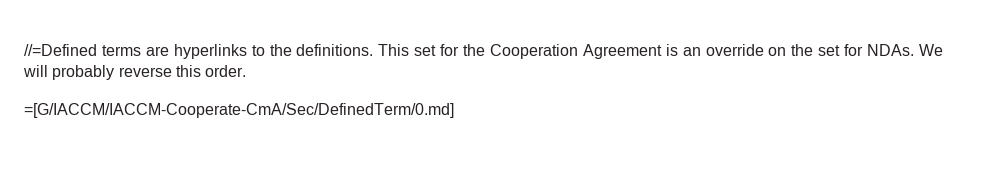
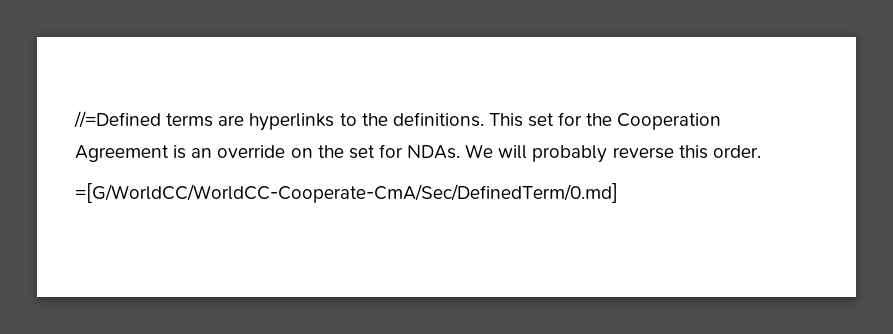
[24,103,454,118] =[G/IACCM/IACCM-Cooperate-CmA/Sec/DefinedTerm/0.md] -> [75,183,618,203] =[G/WorldCC/WorldCC-Cooperate-CmA/Sec/DefinedTerm/0.md]

